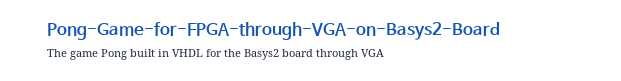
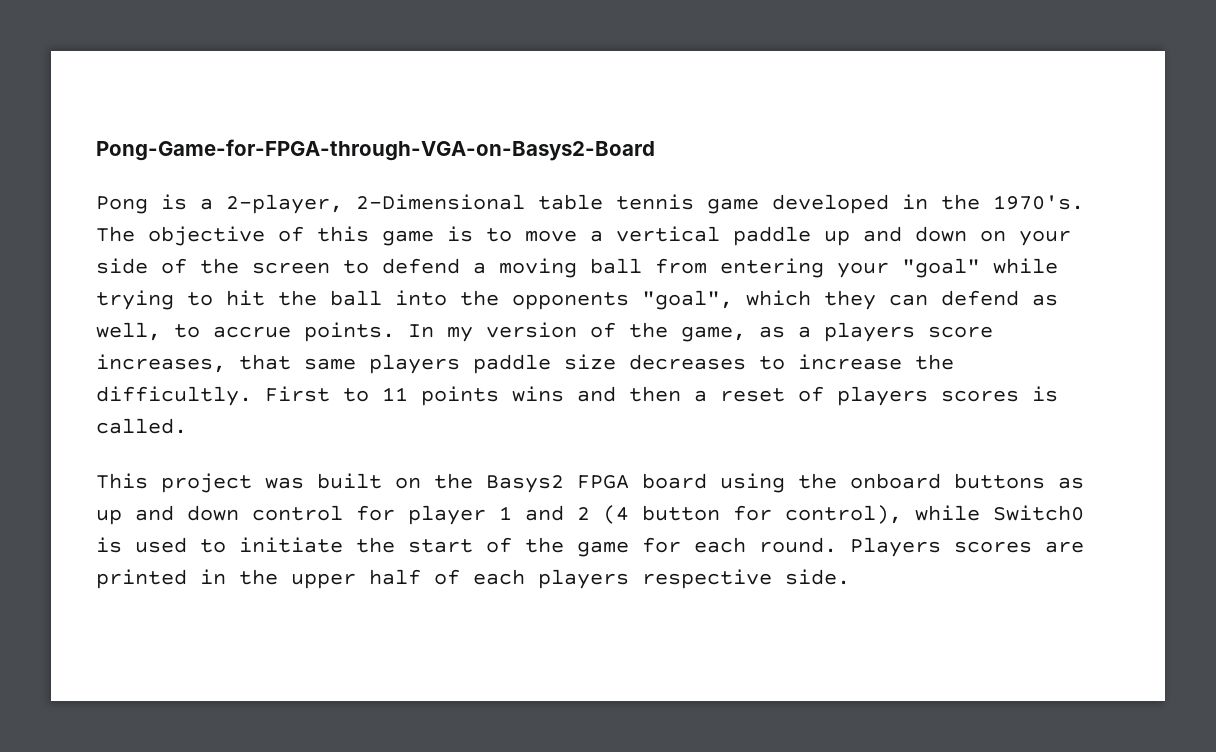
[47,49,384,60] The game Pong built in VHDL for the Basys2 board through VGA -> [96,194,1084,214] [96,226,1071,246] [96,258,1058,278] [96,290,1058,310] [96,322,993,342] [96,354,954,374] [96,386,1058,406] [96,418,187,434] [96,473,1084,493] [96,505,1084,525] [96,537,1084,557] [96,569,850,589] Pong is a 2-player, 2-Dimensional table tennis game developed in the 1970's. The objective of this game is to move a vertical paddle up and down on your side of the screen to defend a moving ball from entering your "goal" while trying to hit the ball into the opponents "goal", which they can defend as well, to accrue points. In my version of the game, as a players score increases, that same players paddle size decreases to increase the difficultly. First to 11 points wins and then a reset of players scores is called. // This project was built on the Basys2 FPGA board using the onboard buttons as up and down control for player 1 and 2 (4 button for control), while Switch0 is used to initiate the start of the game for each round. Players scores are printed in the upper half of each players respective side.

